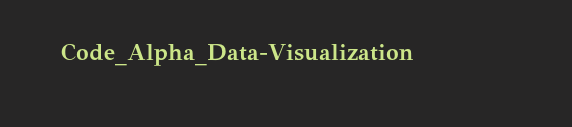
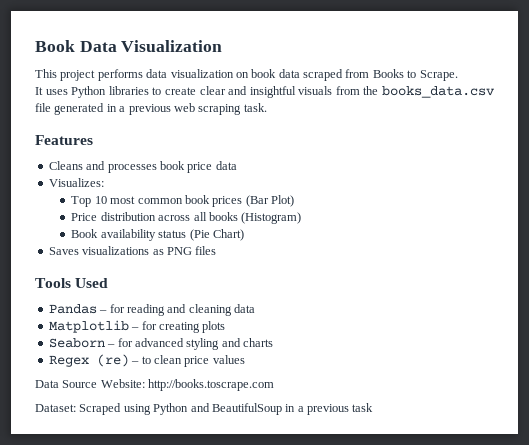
[61,43,414,66] Code_Alpha_Data-Visualization -> [35,40,223,52] [35,69,458,81] [35,86,495,98] [35,103,267,115] [35,135,93,145] [48,161,237,173] [48,178,104,187] [71,195,295,207] [71,212,302,224] [71,229,244,241] [48,246,217,255] [35,278,109,288] [48,304,255,316] [48,320,226,333] [48,338,273,350] [48,354,245,367] [35,379,275,391] [35,403,374,415] Book Data Visualization // This project performs data visualization on book data scraped from Books to Scrape. // It uses Python libraries to create clear and insightful visuals from the books_data.csv file generated in a previous web scraping task. // Features // Cleans and processes book price data // Visualizes: // Top 10 most common book prices (Bar Plot) // Price distribution across all books (Histogram) // Book availability status (Pie Chart) // Saves visualizations as PNG files // Tools Used // Pandas – for reading and cleaning data // Matplotlib – for creating plots // Seaborn – for advanced styling and charts // Regex (re) – to clean price values // Data Source Website: http://books.toscrape.com // Dataset: Scraped using Python and BeautifulSoup in a previous task

